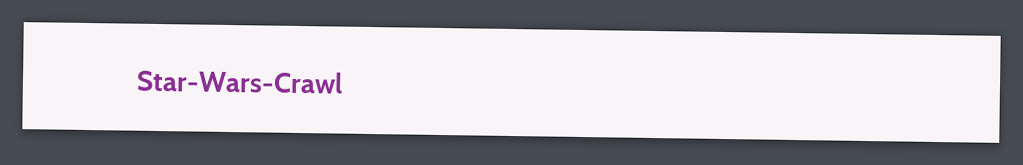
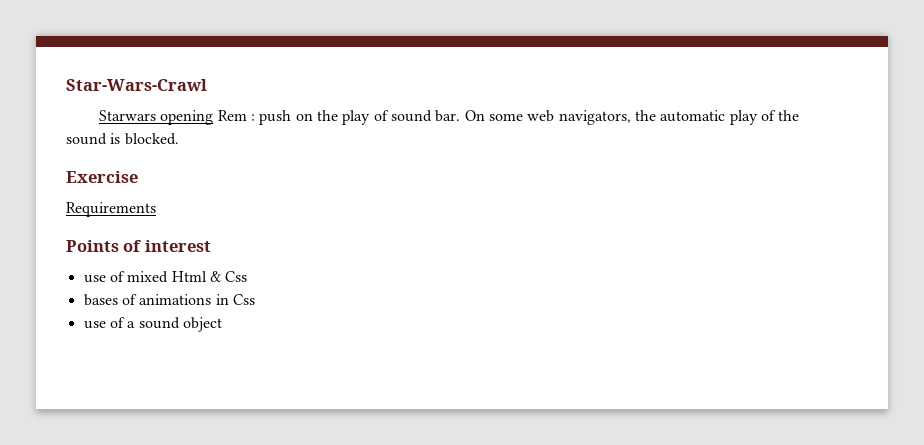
(343, 81) none -> [99,110,800,125] [66,133,179,145] [66,171,138,183] [66,202,156,217] [66,240,211,252] [83,271,248,283] [83,294,255,306] [83,317,222,332] // Starwars opening Rem : push on the play of sound bar. On some web navigators, the automatic play of the sound is blocked. // Exercise // Requirements // Points of interest // use of mixed Html & Css // bases of animations in Css // use of a sound object

